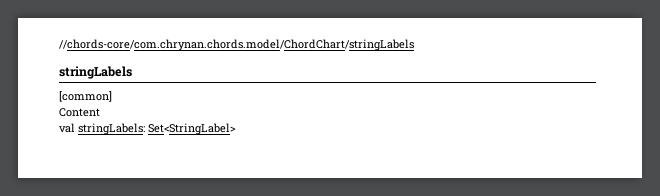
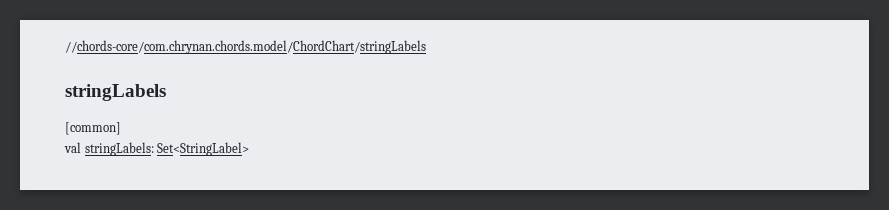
[59,108,100,117] // Content -> (121, 128) none

